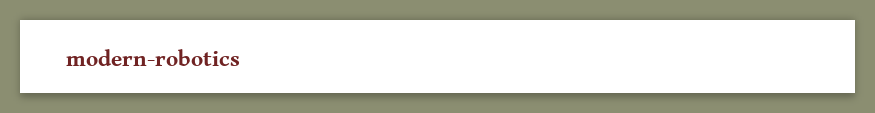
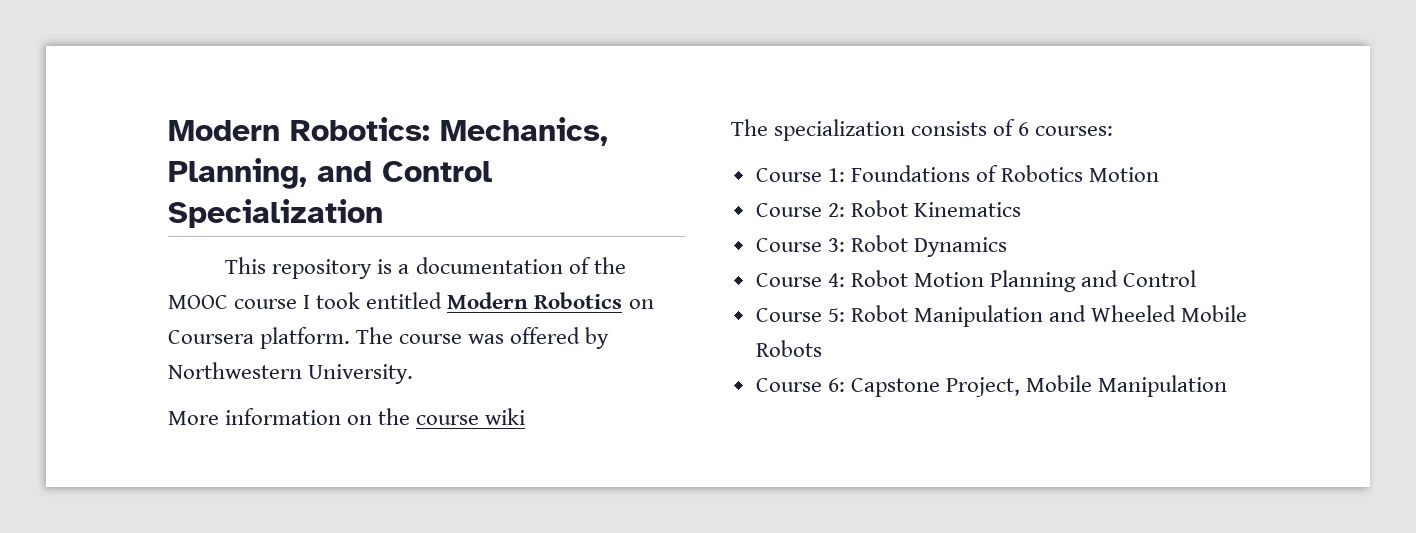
[66,49,240,66] modern-robotics -> [168,117,608,146] [168,158,492,189] [168,199,383,228] [225,257,626,279] [168,292,654,309] [168,327,610,349] [168,362,414,384] [168,408,526,425] [731,119,1114,141] [755,165,1160,182] [755,200,1021,217] [755,235,1007,257] [755,270,1197,292] [755,305,1248,327] [755,340,822,357] [755,375,1228,397] Modern Robotics: Mechanics, Planning, and Control Specialization // This repository is a documentation of the MOOC course I took entitled Modern Robotics on Coursera platform. The course was offered by Northwestern University. // More information on the course wiki // The specialization consists of 6 courses: // Course 1: Foundations of Robotics Motion // Course 2: Robot Kinematics // Course 3: Robot Dynamics // Course 4: Robot Motion Planning and Control // Course 5: Robot Manipulation and Wheeled Mobile Robots // Course 6: Capstone Project, Mobile Manipulation

